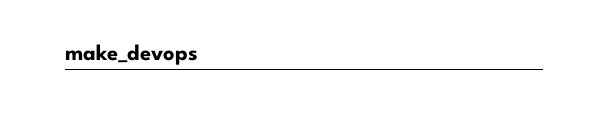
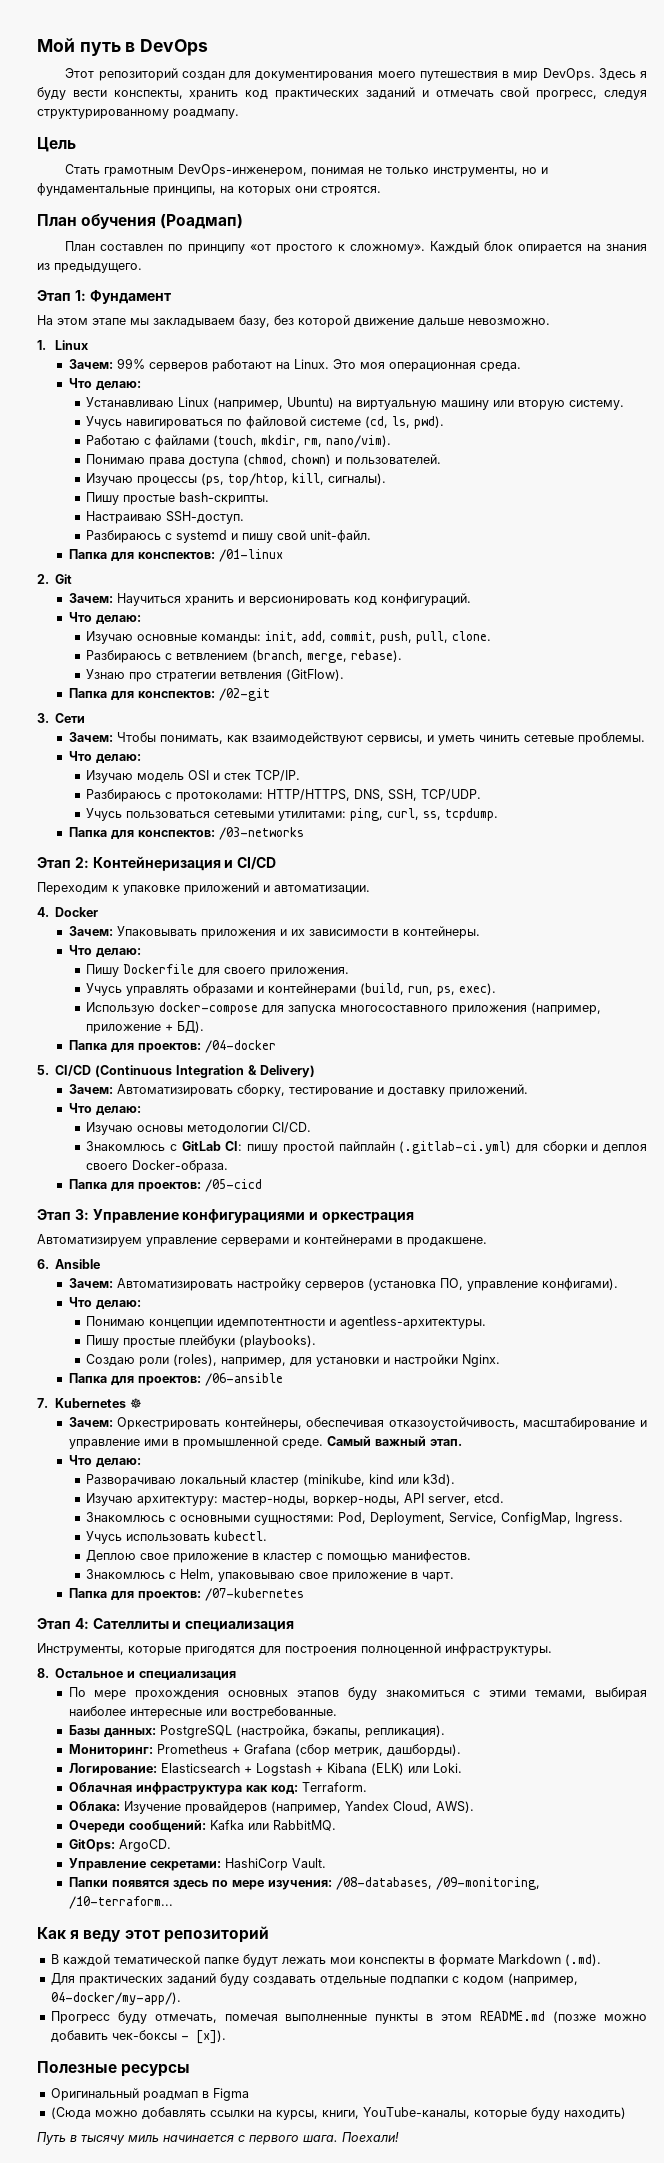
[65,44,198,65] make_devops -> [37,38,209,56] [65,68,648,81] [37,87,647,100] [37,109,239,119] [37,137,76,152] [65,164,549,177] [37,183,381,196] [37,214,244,229] [65,241,647,254] [37,263,142,273] [37,290,171,304] [37,315,550,328] [37,340,88,350] [68,358,521,372] [68,378,141,390] [86,397,625,410] [86,416,445,429] [86,435,392,448] [86,454,442,467] [86,473,387,486] [86,492,270,505] [86,511,245,524] [86,530,372,543] [68,549,283,562] [37,574,73,584] [68,593,471,606] [68,612,141,624] [86,631,492,644] [86,650,403,663] [86,669,345,682] [68,688,270,701] [37,713,86,723] [68,732,645,745] [68,751,141,763] [86,770,301,783] [86,789,482,802] [86,808,499,821] [68,827,304,840] [37,856,277,871] [37,882,370,895] [37,907,99,917] [68,926,480,939] [68,945,141,957] [86,964,350,977] [86,983,497,996] [86,1002,602,1015] [86,1021,205,1034] [68,1040,276,1053] [37,1065,316,1078] [68,1084,528,1097] [68,1103,141,1115] [86,1122,312,1135] [86,1141,648,1154] [86,1160,229,1173] [68,1179,262,1192] [37,1209,414,1223] [37,1234,487,1247] [37,1259,101,1269] [68,1278,618,1291] [68,1297,141,1309] [86,1316,487,1329] [86,1335,317,1348] [86,1354,501,1367] [68,1373,283,1386] [37,1398,142,1409] [68,1417,648,1430] [68,1436,462,1449] [68,1455,141,1467] [86,1474,456,1487] [86,1493,505,1506] [86,1512,624,1525] [86,1531,268,1544] [86,1550,472,1563] [86,1569,455,1582] [68,1588,304,1601] [37,1618,295,1632] [37,1643,552,1656] [37,1668,237,1680] [68,1687,647,1700] [68,1706,337,1719] [68,1725,445,1738] [68,1744,461,1757] [68,1763,462,1776] [68,1782,367,1795] [68,1801,474,1814] [68,1820,336,1833] [68,1839,171,1852] [68,1858,326,1871] [68,1877,540,1890] [68,1896,173,1909] [37,1926,269,1943] [50,1954,601,1967] [50,1973,578,1986] [50,1992,181,2005] [50,2011,647,2024] [50,2030,226,2044] [37,2061,191,2077] [50,2088,249,2101] [50,2107,626,2120] [37,2132,399,2145] Мой путь в DevOps // Этот репозиторий создан для документирования моего путешествия в мир DevOps. Здесь я буду вести конспекты, хранить код практических заданий и отмечать свой прогресс, следуя структурированному роадмапу. // Цель // Стать грамотным DevOps-инженером, понимая не только инструменты, но и фундаментальные принципы, на которых они строятся. // План обучения (Роадмап) // План составлен по принципу «от простого к сложному». Каждый блок опирается на знания из предыдущего. // Этап 1: Фундамент // На этом этапе мы закладываем базу, без которой движение дальше невозможно. // 1. Linux // Зачем: 99% серверов работают на Linux. Это моя операционная среда. // Что делаю: // Устанавливаю Linux (например, Ubuntu) на виртуальную машину или вторую систему. // Учусь навигироваться по файловой системе (cd, ls, pwd). // Работаю с файлами (touch, mkdir, rm, nano/vim). // Понимаю права доступа (chmod, chown) и пользователей. // Изучаю процессы (ps, top/htop, kill, сигналы). // Пишу простые bash-скрипты. // Настраиваю SSH-доступ. // Разбираюсь с systemd и пишу свой unit-файл. // Папка для конспектов: /01-linux // 2. Git // Зачем: Научиться хранить и версионировать код конфигураций. // Что делаю: // Изучаю основные команды: init, add, commit, push, pull, clone. // Разбираюсь с ветвлением (branch, merge, rebase). // Узнаю про стратегии ветвления (GitFlow). // Папка для конспектов: /02-git // 3. Сети // Зачем: Чтобы понимать, как взаимодействуют сервисы, и уметь чинить сетевые проблемы. // Что делаю: // Изучаю модель OSI и стек TCP/IP. // Разбираюсь с протоколами: HTTP/HTTPS, DNS, SSH, TCP/UDP. // Учусь пользоваться сетевыми утилитами: ping, curl, ss, tcpdump. // Папка для конспектов: /03-networks // Этап 2: Контейнеризация и CI/CD // Переходим к упаковке приложений и автоматизации. // 4. Docker // Зачем: Упаковывать приложения и их зависимости в контейнеры. // Что делаю: // Пишу Dockerfile для своего приложения. // Учусь управлять образами и контейнерами (build, run, ps, exec). // Использую docker-compose для запуска многосоставного приложения (например, приложение + БД). // Папка для проектов: /04-docker // 5. CI/CD (Continuous Integration & Delivery) // Зачем: Автоматизировать сборку, тестирование и доставку приложений. // Что делаю: // Изучаю основы методологии CI/CD. // Знакомлюсь с GitLab CI: пишу простой пайплайн (.gitlab-ci.yml) для сборки и деплоя своего Docker-образа. // Папка для проектов: /05-cicd // Этап 3: Управление конфигурациями и оркестрация // Автоматизируем управление серверами и контейнерами в продакшене. // 6. Ansible // Зачем: Автоматизировать настройку серверов (установка ПО, управление конфигами). // Что делаю: // Понимаю концепции идемпотентности и agentless-архитектуры. // Пишу простые плейбуки (playbooks). // Создаю роли (roles), например, для установки и настройки Nginx. // Папка для проектов: /06-ansible // 7. Kubernetes ☸ // Зачем: Оркестрировать контейнеры, обеспечивая отказоустойчивость, масштабирование и управление ими в промышленной среде. Самый важный этап. // Что делаю: // Разворачиваю локальный кластер (minikube, kind или k3d). // Изучаю архитектуру: мастер-ноды, воркер-ноды, API server, etcd. // Знакомлюсь с основными сущностями: Pod, Deployment, Service, ConfigMap, Ingress. // Учусь использовать kubectl. // Деплою свое приложение в кластер с помощью манифестов. // Знакомлюсь с Helm, упаковываю свое приложение в чарт. // Папка для проектов: /07-kubernetes // Этап 4: Сателлиты и специализация // Инструменты, которые пригодятся для построения полноценной инфраструктуры. // 8. Остальное и специализация // По мере прохождения основных этапов буду знакомиться с этими темами, выбирая наиболее интересные или востребованные. // Базы данных: PostgreSQL (настройка, бэкапы, репликация). // Мониторинг: Prometheus + Grafana (сбор метрик, дашборды). // Логирование: Elasticsearch + Logstash + Kibana (ELK) или Loki. // Облачная инфраструктура как код: Terraform. // Облака: Изучение провайдеров (например, Yandex Cloud, AWS). // Очереди сообщений: Kafka или RabbitMQ. // GitOps: ArgoCD. // Управление секретами: HashiCorp Vault. // Папки появятся здесь по мере изучения: /08-databases, /09-monitoring, /10-terraform... // Как я веду этот репозиторий // В каждой тематической папке будут лежать мои конспекты в формате Markdown (.md). // Для практических заданий буду создавать отдельные подпапки с кодом (например, 04-docker/my-app/). // Прогресс буду отмечать, помечая выполненные пункты в этом README.md (позже можно добавить чек-боксы - [x]). // Полезные ресурсы // Оригинальный роадмап в Figma // (Сюда можно добавлять ссылки на курсы, книги, YouTube-каналы, которые буду находить) // Путь в тысячу миль начинается с первого шага. Поехали!

